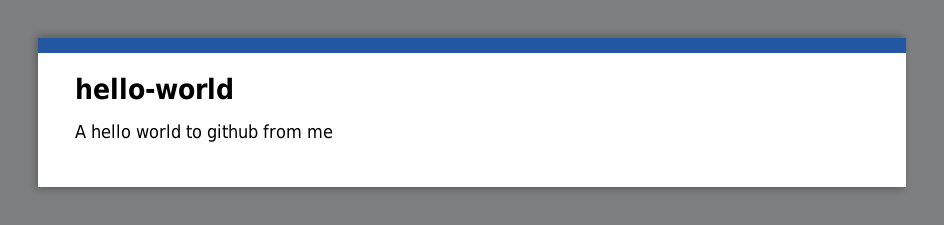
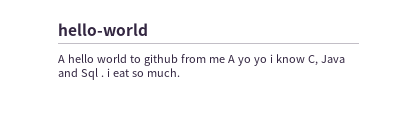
(333, 133) none -> [227,54,345,66] [58,68,180,80] A yo yo i know C, Java and Sql . i eat so much.

